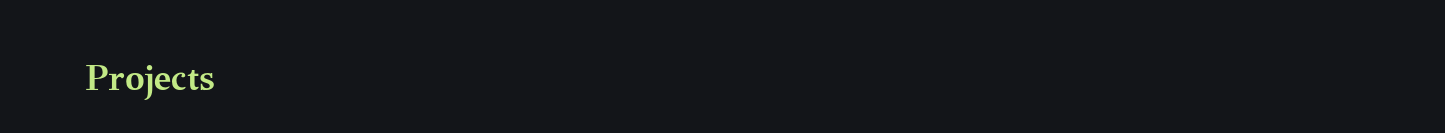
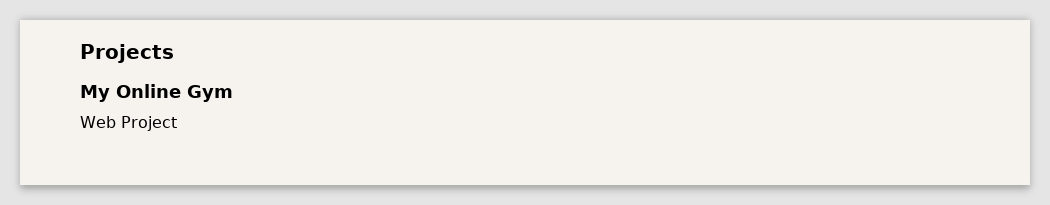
(215, 82) none -> [80,84,233,102] [80,116,177,131] // My Online Gym // Web Project

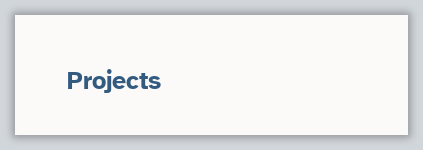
[80,84,233,102] [80,116,177,131] // My Online Gym // Web Project -> (161, 81) none

